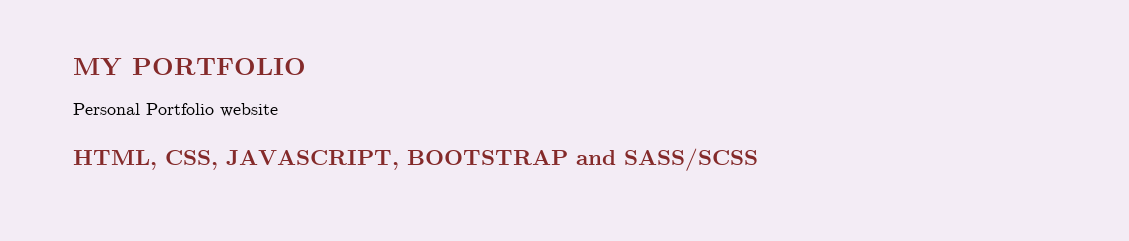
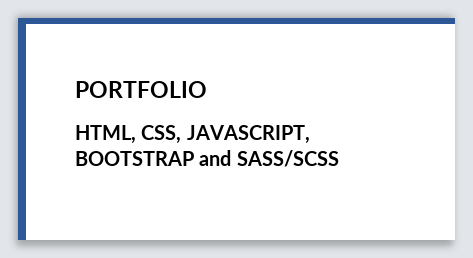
[73,58,122,76] MY -> (75, 89) none
[73,103,278,117] // Personal Portfolio website -> (207, 89) none

